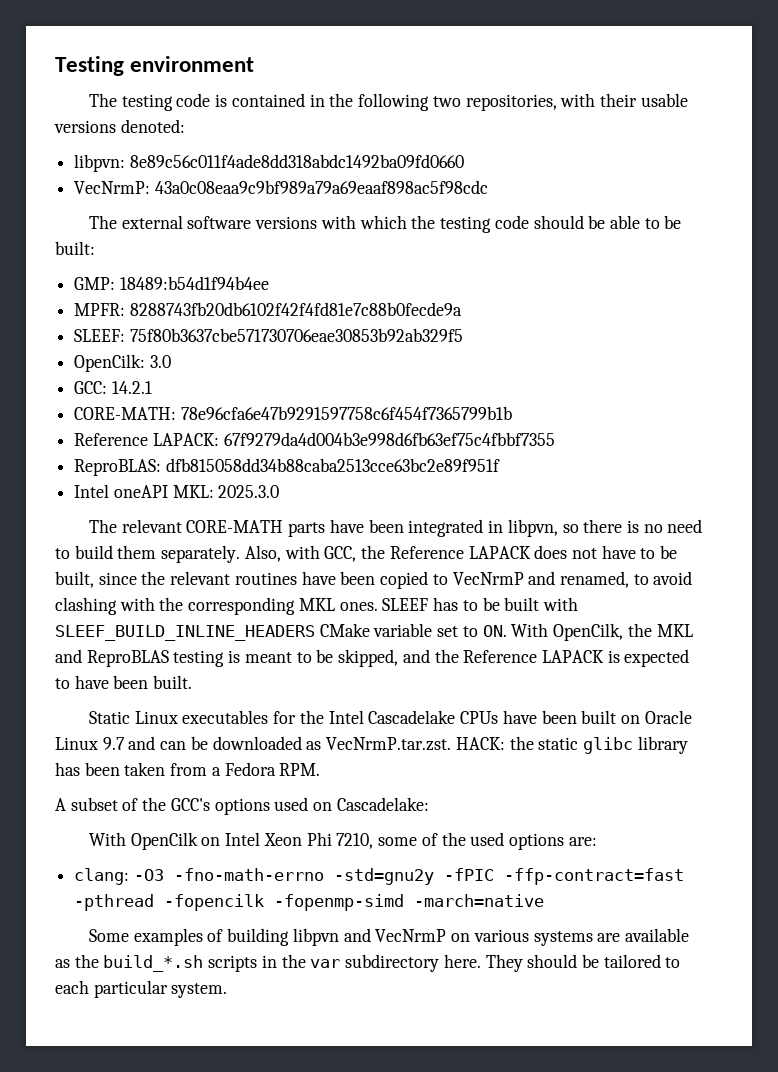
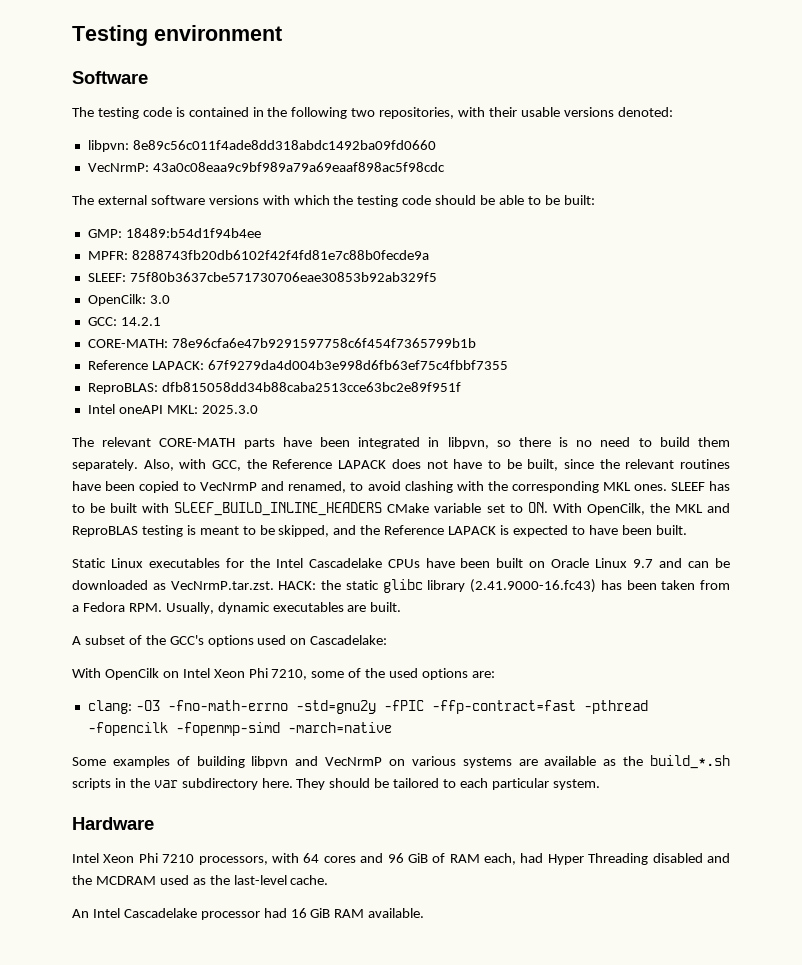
(255, 64) none -> [72,71,148,84] // Software
(688, 745) none -> [470,579,596,593] (2.41.9000-16.fc43)
(321, 769) none -> [165,602,402,614] Usually, dynamic executables are built.
(228, 990) none -> [72,817,154,830] [72,853,731,865] [72,875,329,885] [72,908,425,920] // Hardware // Intel Xeon Phi 7210 processors, with 64 cores and 96 GiB of RAM each, had Hyper Threading disabled and the MCDRAM used as the last-level cache. // An Intel Cascadelake processor had 16 GiB RAM available.

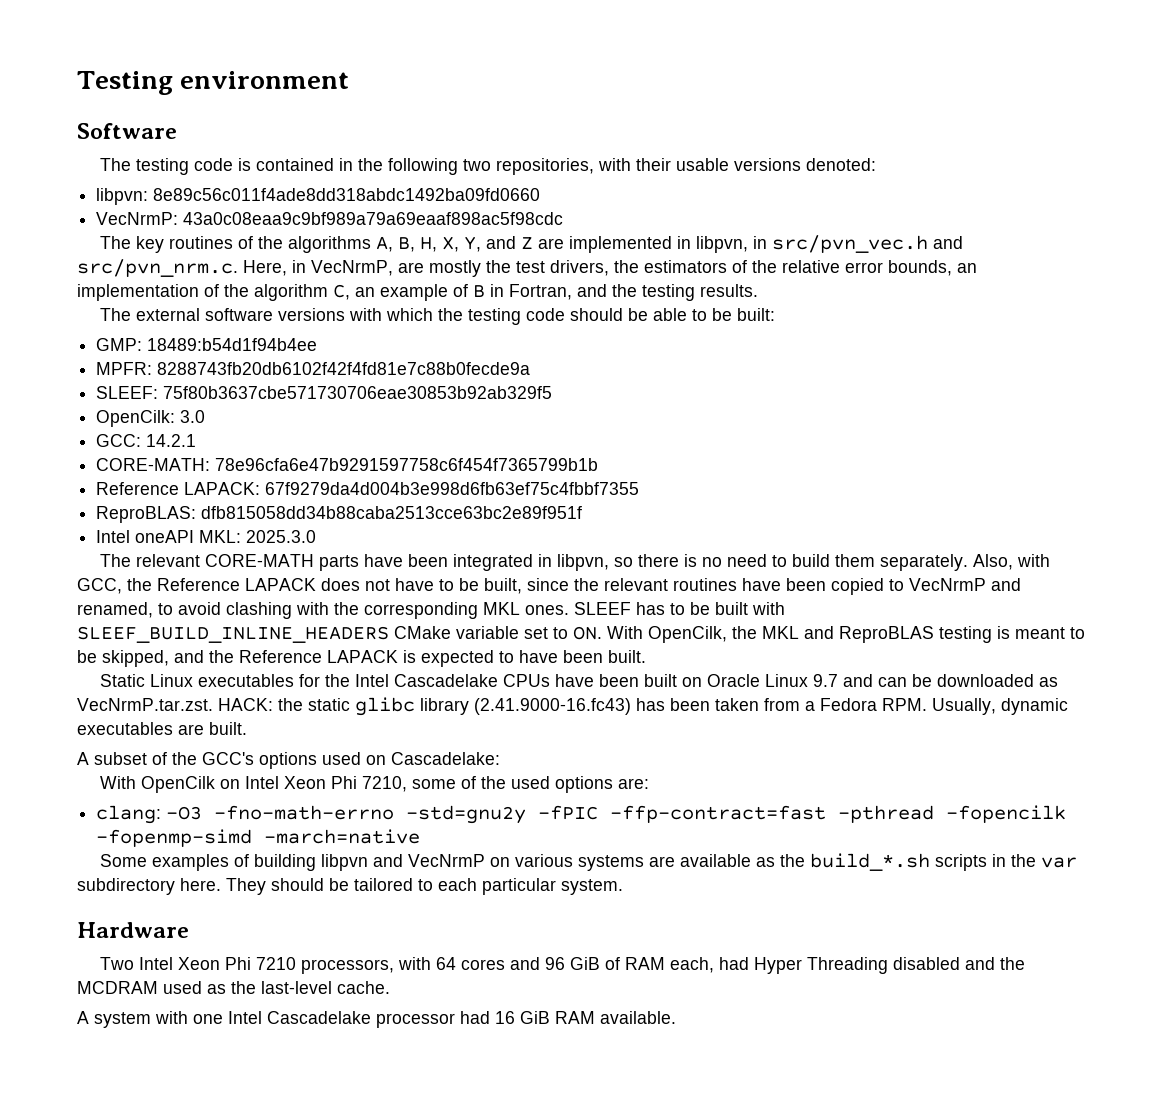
(445, 167) none -> [100,235,964,253] [77,259,977,277] [77,284,758,301] // The key routines of the algorithms A, B, H, X, Y, and Z are implemented in libpvn, in src/pvn_vec.h and src/pvn_nrm.c. Here, in VecNrmP, are mostly the test drivers, the estimators of the relative error bounds, an implementation of the algorithm C, an example of B in Fortran, and the testing results.
(154, 823) none -> [100,957,135,970] Two
[72,909,89,918] An -> [77,1011,223,1028] A system with one

